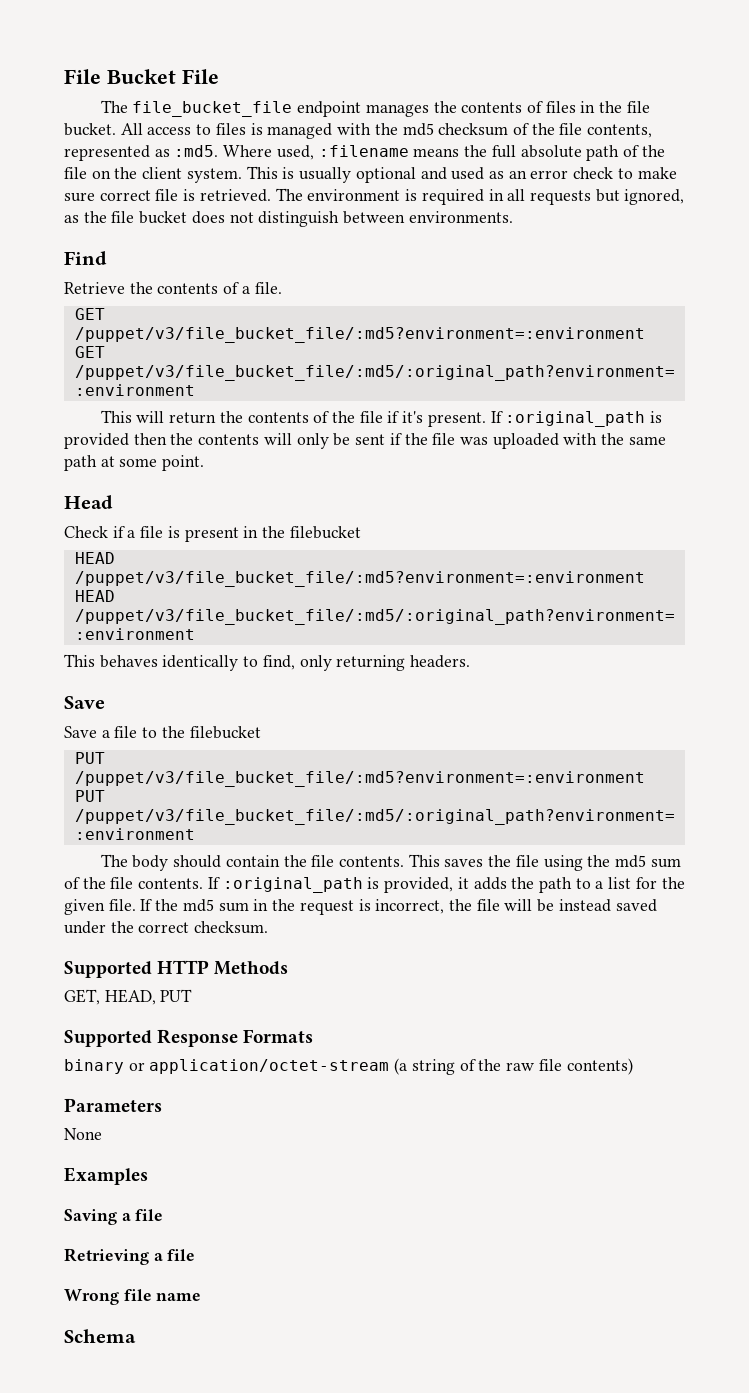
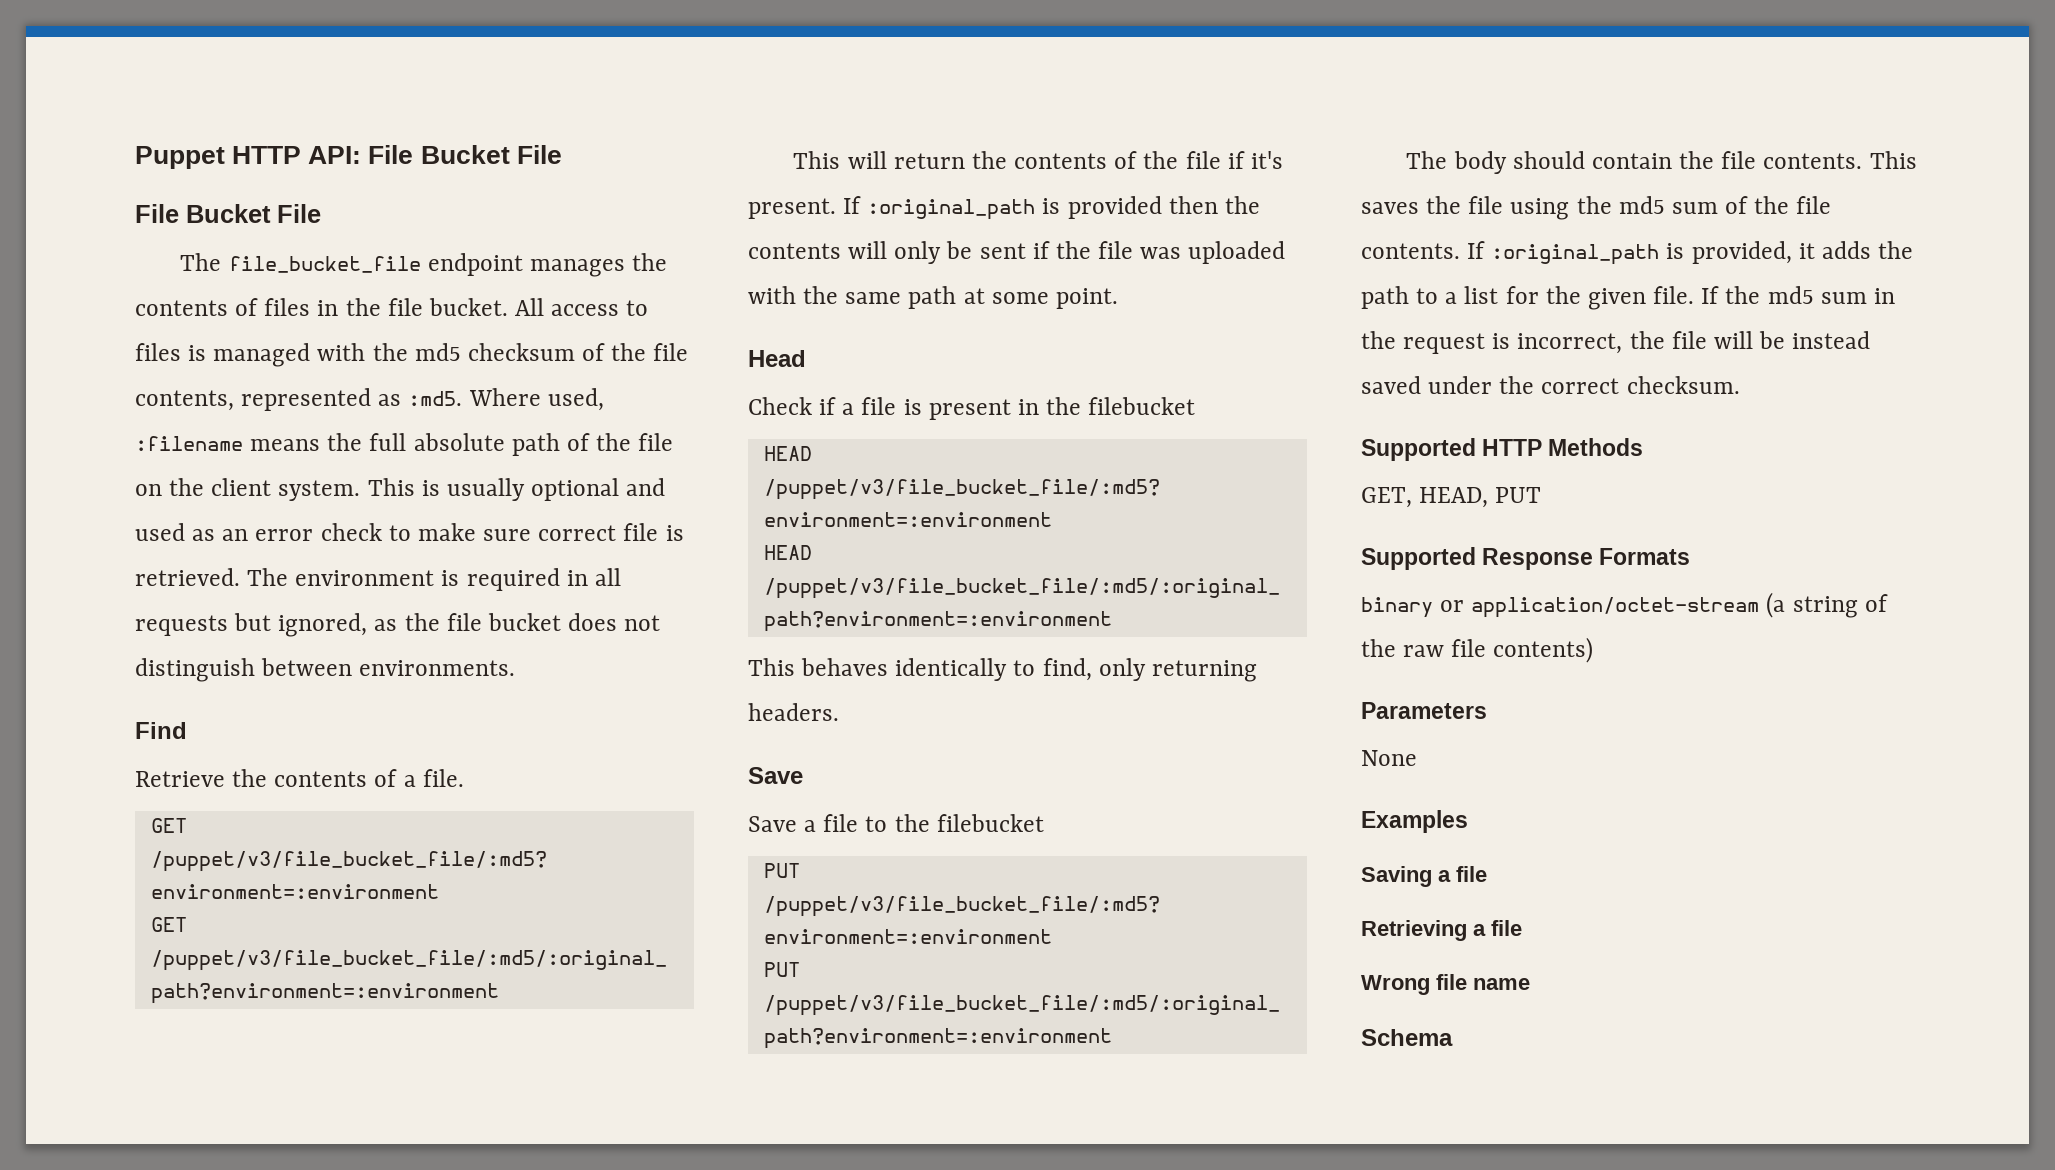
(64, 76) none -> [135,145,562,169] Puppet HTTP API: File Bucket File //

